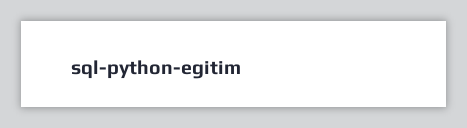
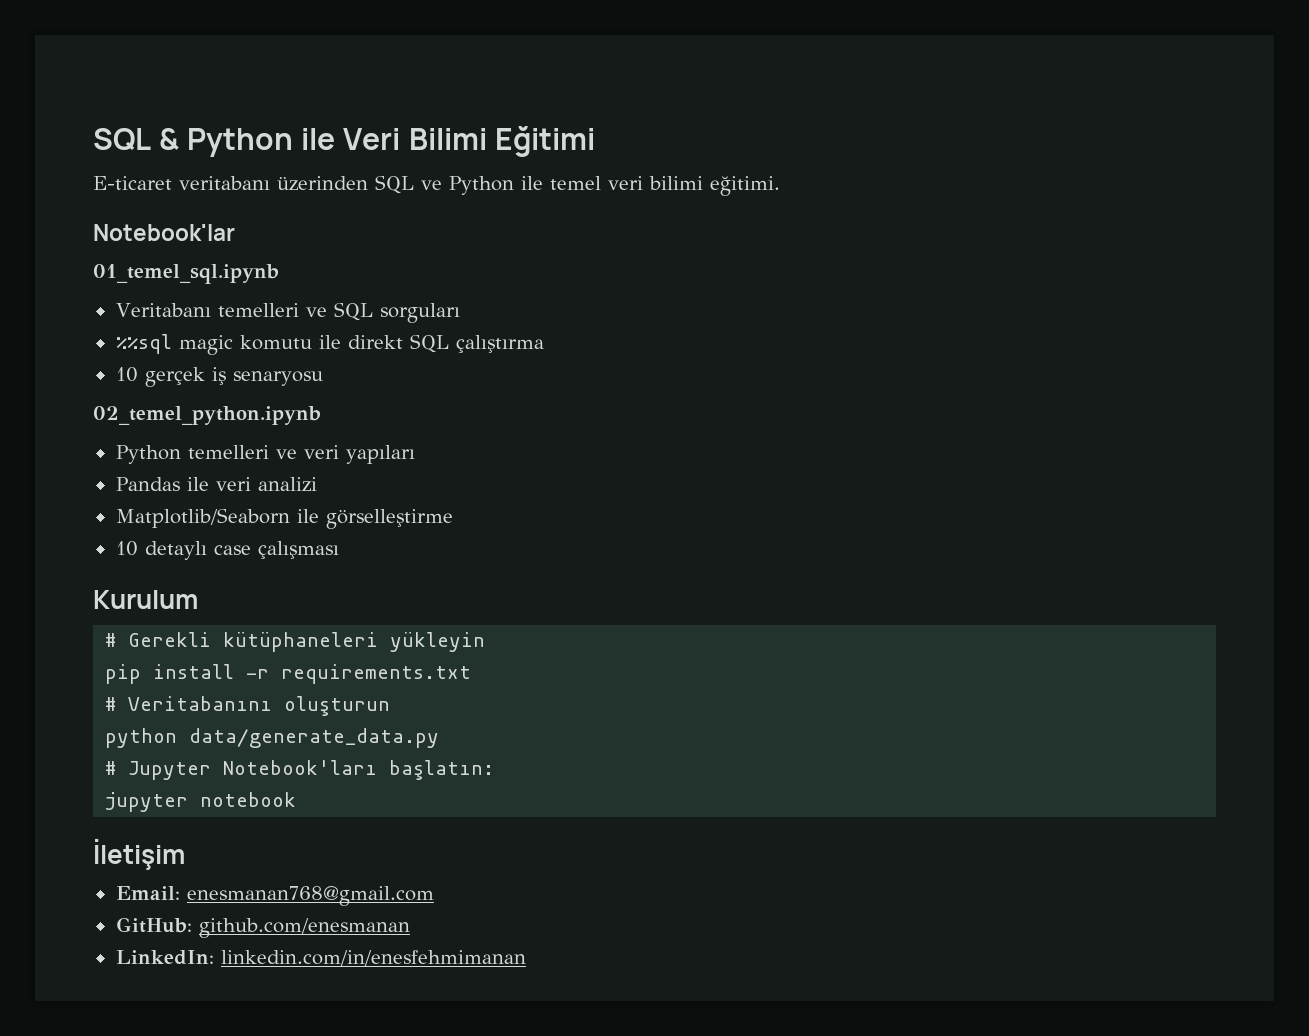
[71,60,241,79] sql-python-egitim -> [93,126,595,157] [93,175,780,196] [93,224,235,241] [93,264,279,284] [115,302,460,323] [115,334,544,355] [115,367,323,387] [93,406,321,425] [115,445,415,464] [115,477,317,492] [115,508,453,529] [115,541,339,560] [93,590,198,609] [105,632,486,652] [105,664,472,684] [105,696,391,716] [105,728,440,748] [105,760,495,780] [105,792,297,812] [93,838,185,870] [115,886,434,906] [115,917,410,938] [115,950,526,966] SQL & Python ile Veri Bilimi Eğitimi // E-ticaret veritabanı üzerinden SQL ve Python ile temel veri bilimi eğitimi. // Notebook'lar // 01_temel_sql.ipynb // Veritabanı temelleri ve SQL sorguları // %%sql magic komutu ile direkt SQL çalıştırma // 10 gerçek iş senaryosu // 02_temel_python.ipynb // Python temelleri ve veri yapıları // Pandas ile veri analizi // Matplotlib/Seaborn ile görselleştirme // 10 detaylı case çalışması // Kurulum // # Gerekli kütüphaneleri yükleyin // pip install -r requirements.txt // # Veritabanını oluşturun // python data/generate_data.py // # Jupyter Notebook'ları başlatın: // jupyter notebook // İletişim // Email: enesmanan768@gmail.com // GitHub: github.com/enesmanan // LinkedIn: linkedin.com/in/enesfehmimanan

